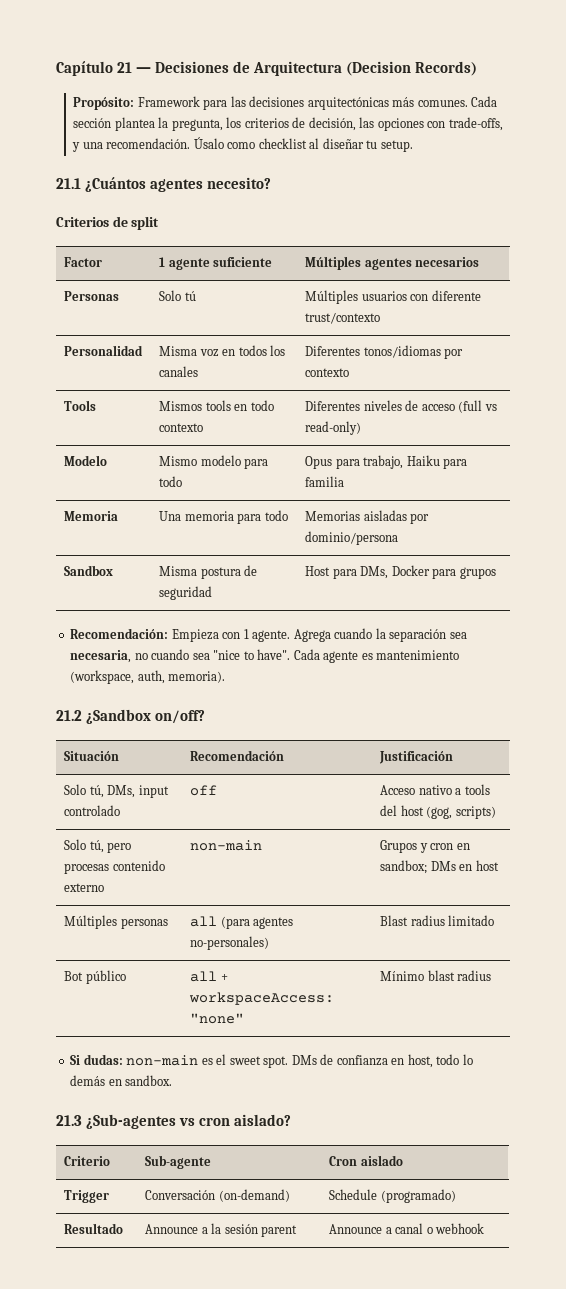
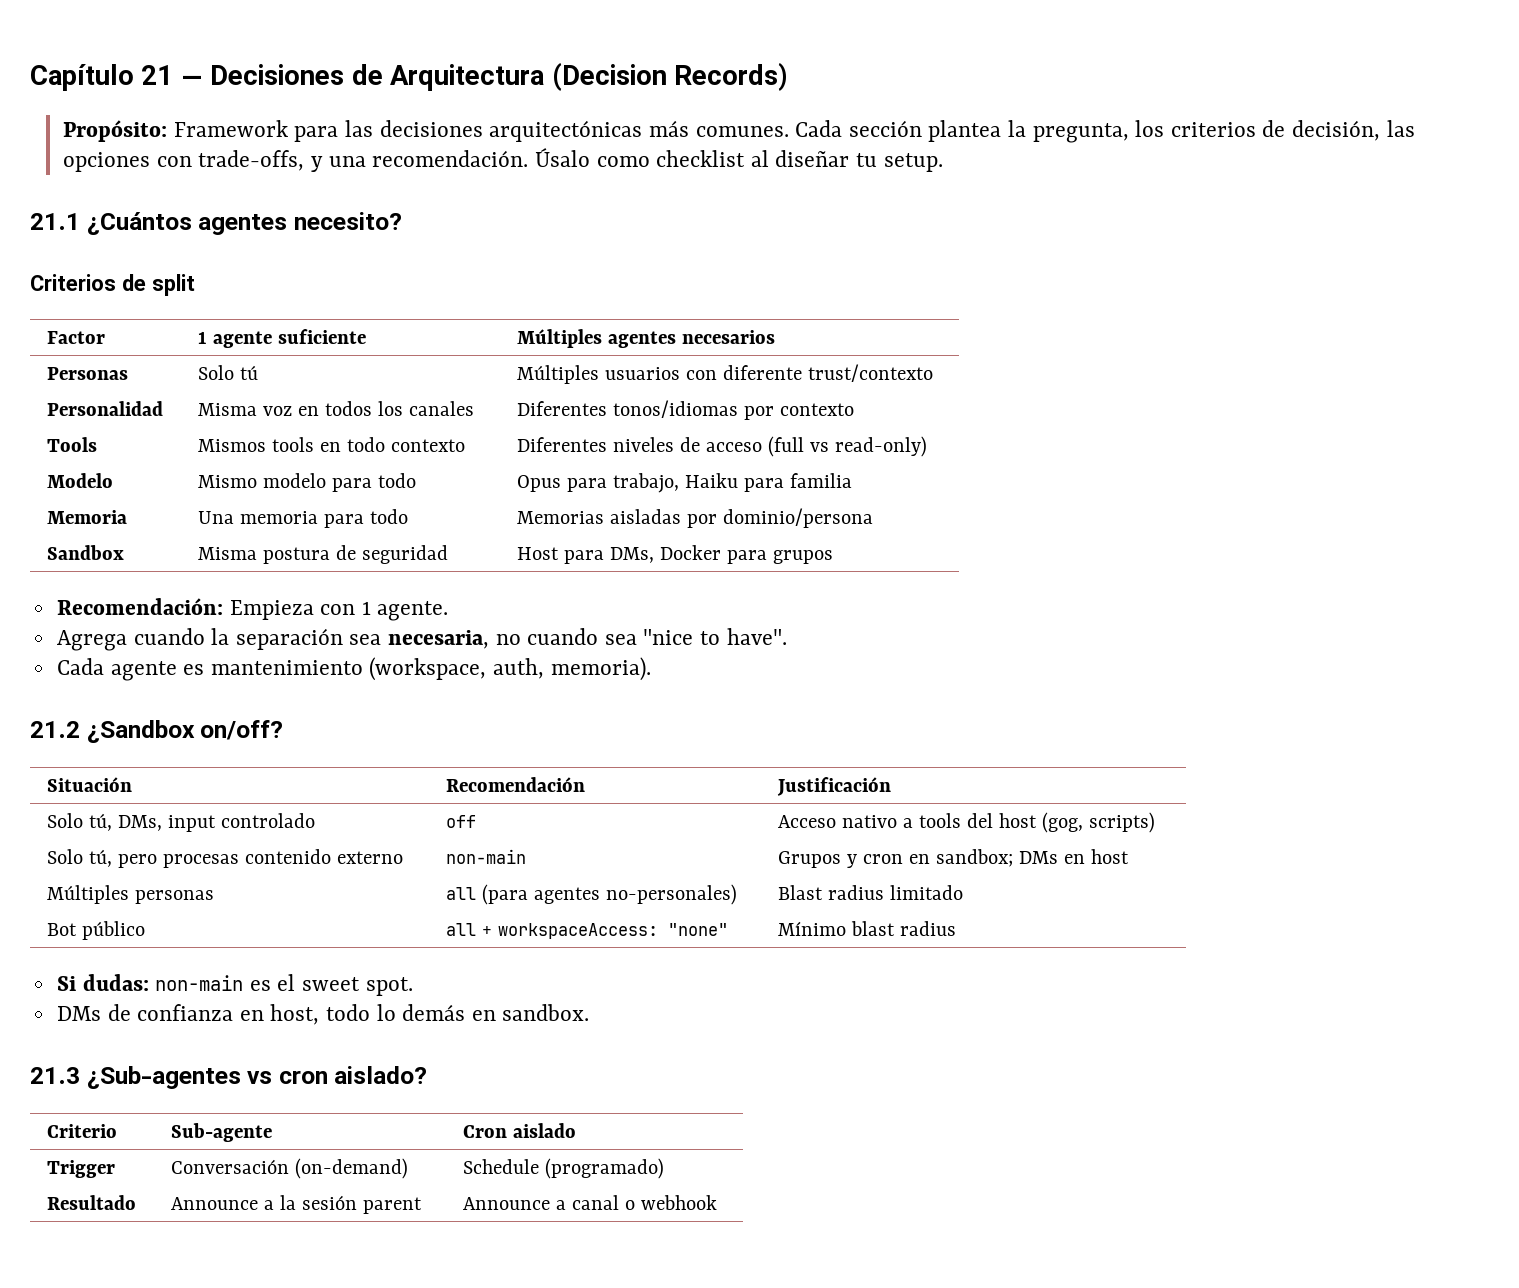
(291, 636) none -> (449, 611) //
(291, 654) none -> (787, 636) //
(289, 1062) none -> (413, 986) //

